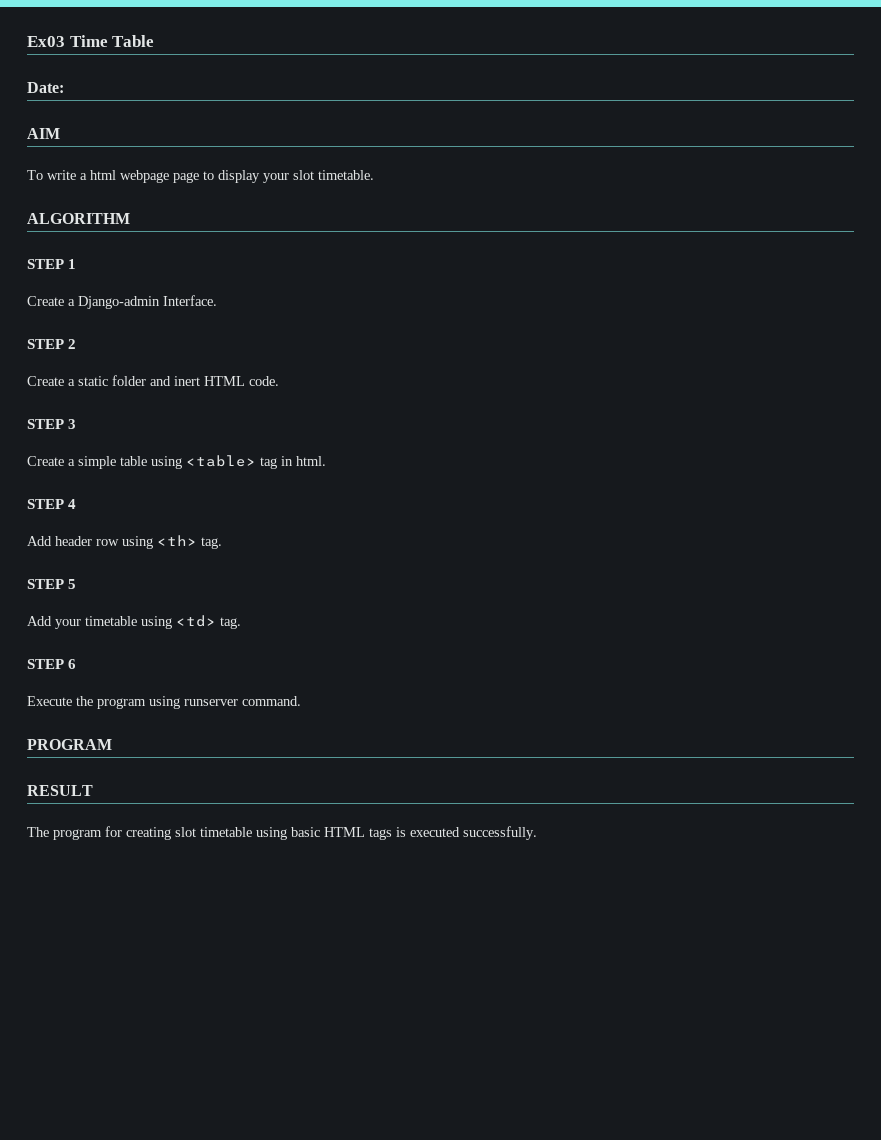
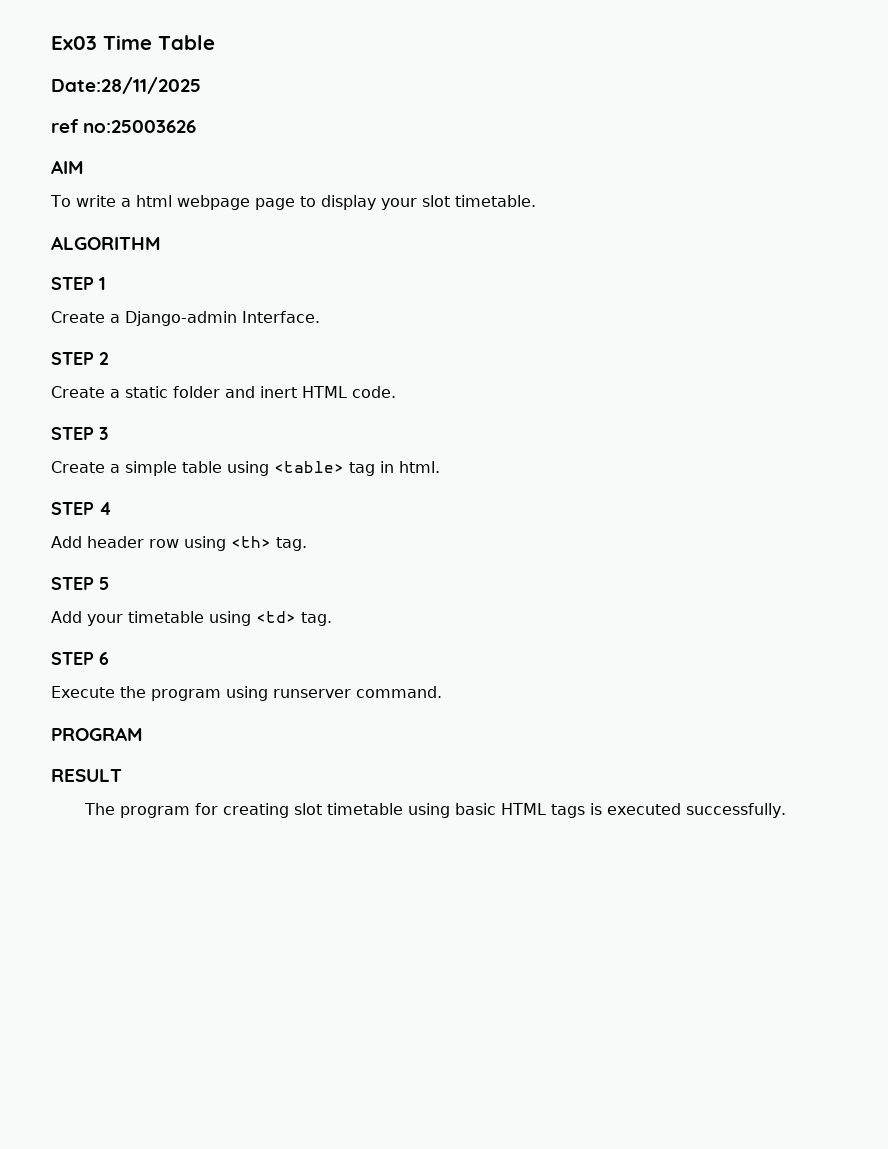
[27,82,64,93] Date: -> [51,77,201,94] [51,119,197,133] Date:28/11/2025 // ref no:25003626

